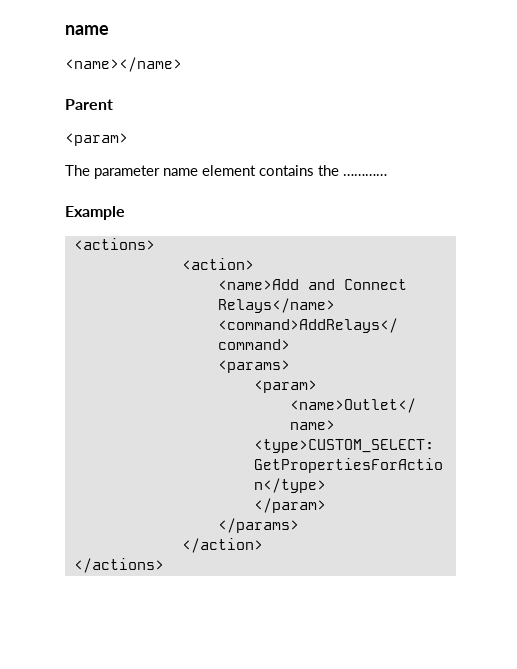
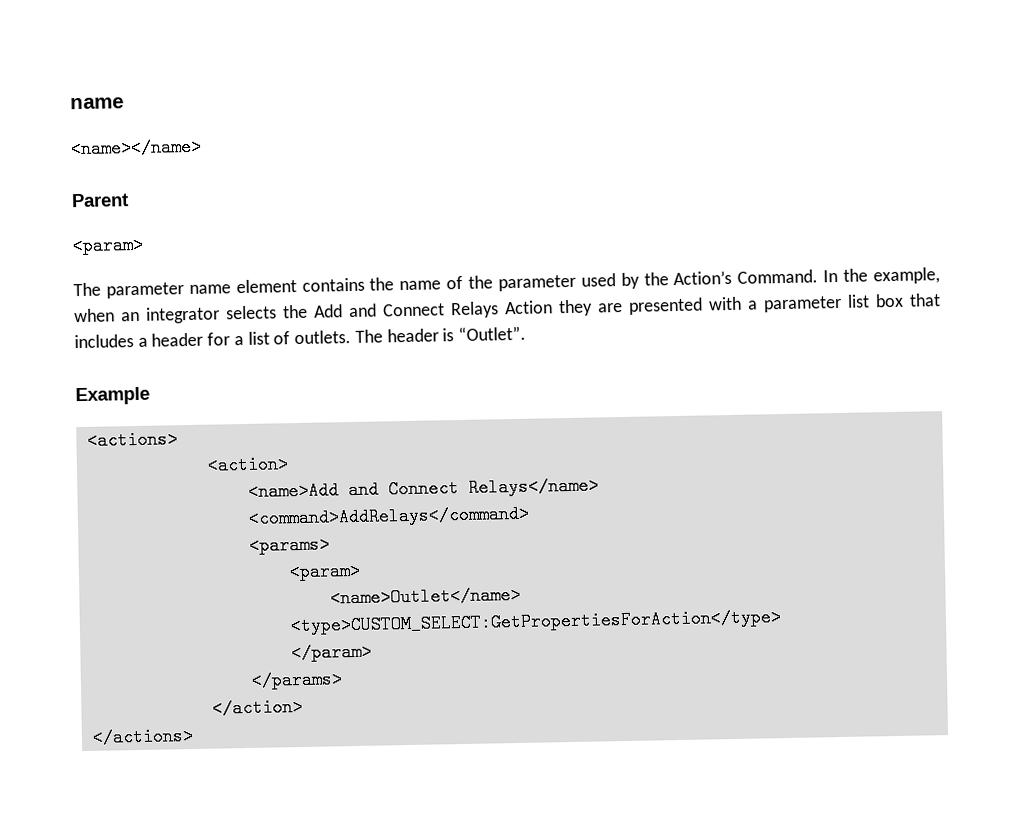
[343,174,387,176] ………… -> [399,267,940,292] [74,293,941,324] [74,325,526,349] name of the parameter used by the Action’s Command. In the example, when an integrator selects the Add and Connect Relays Action they are presented with a parameter list box that includes a header for a list of outlets. The header is “Outlet”.

